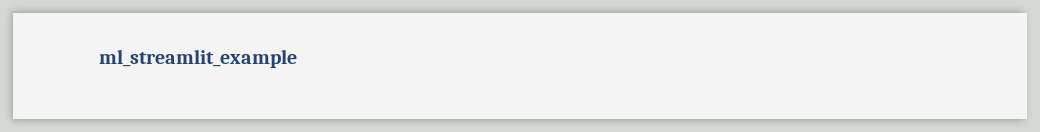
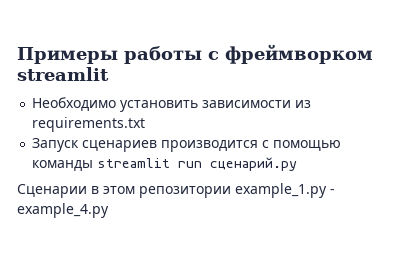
[99,49,297,68] ml_streamlit_example -> [17,44,373,64] [17,67,109,81] [32,97,312,112] [32,117,146,132] [32,138,342,152] [32,157,298,171] [17,183,335,198] [17,203,109,218] Примеры работы с фреймворком streamlit // Необходимо установить зависимости из requirements.txt // Запуск сценариев производится с помощью команды streamlit run сценарий.py // Сценарии в этом репозитории example_1.py - example_4.py

